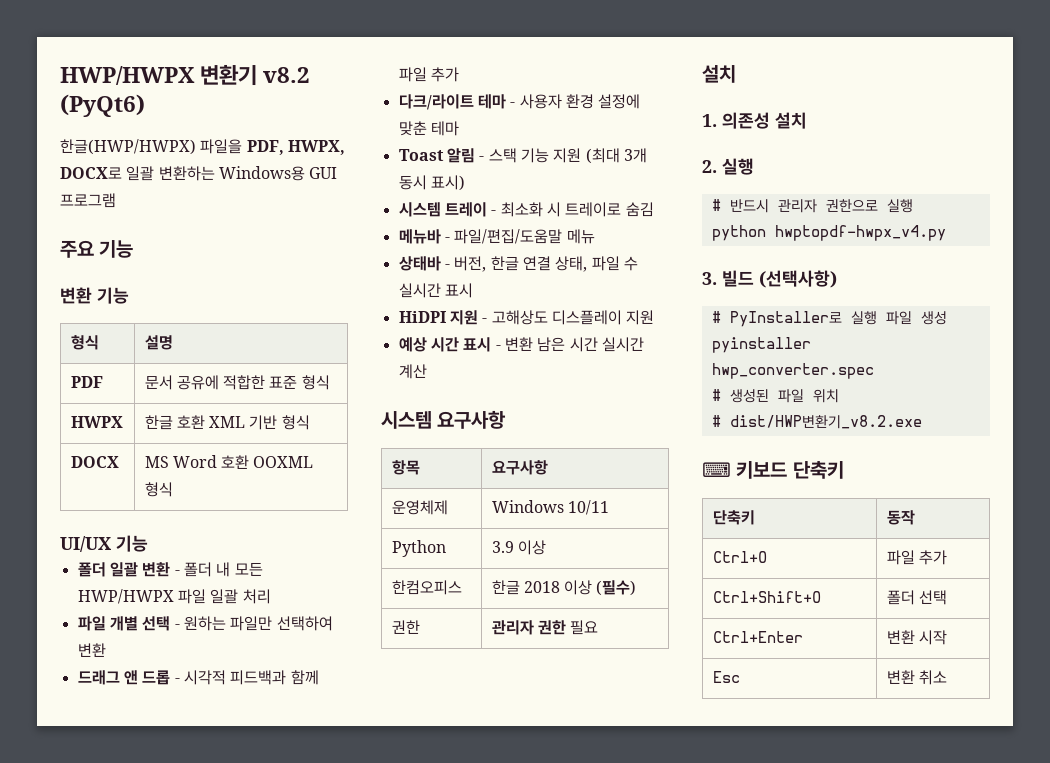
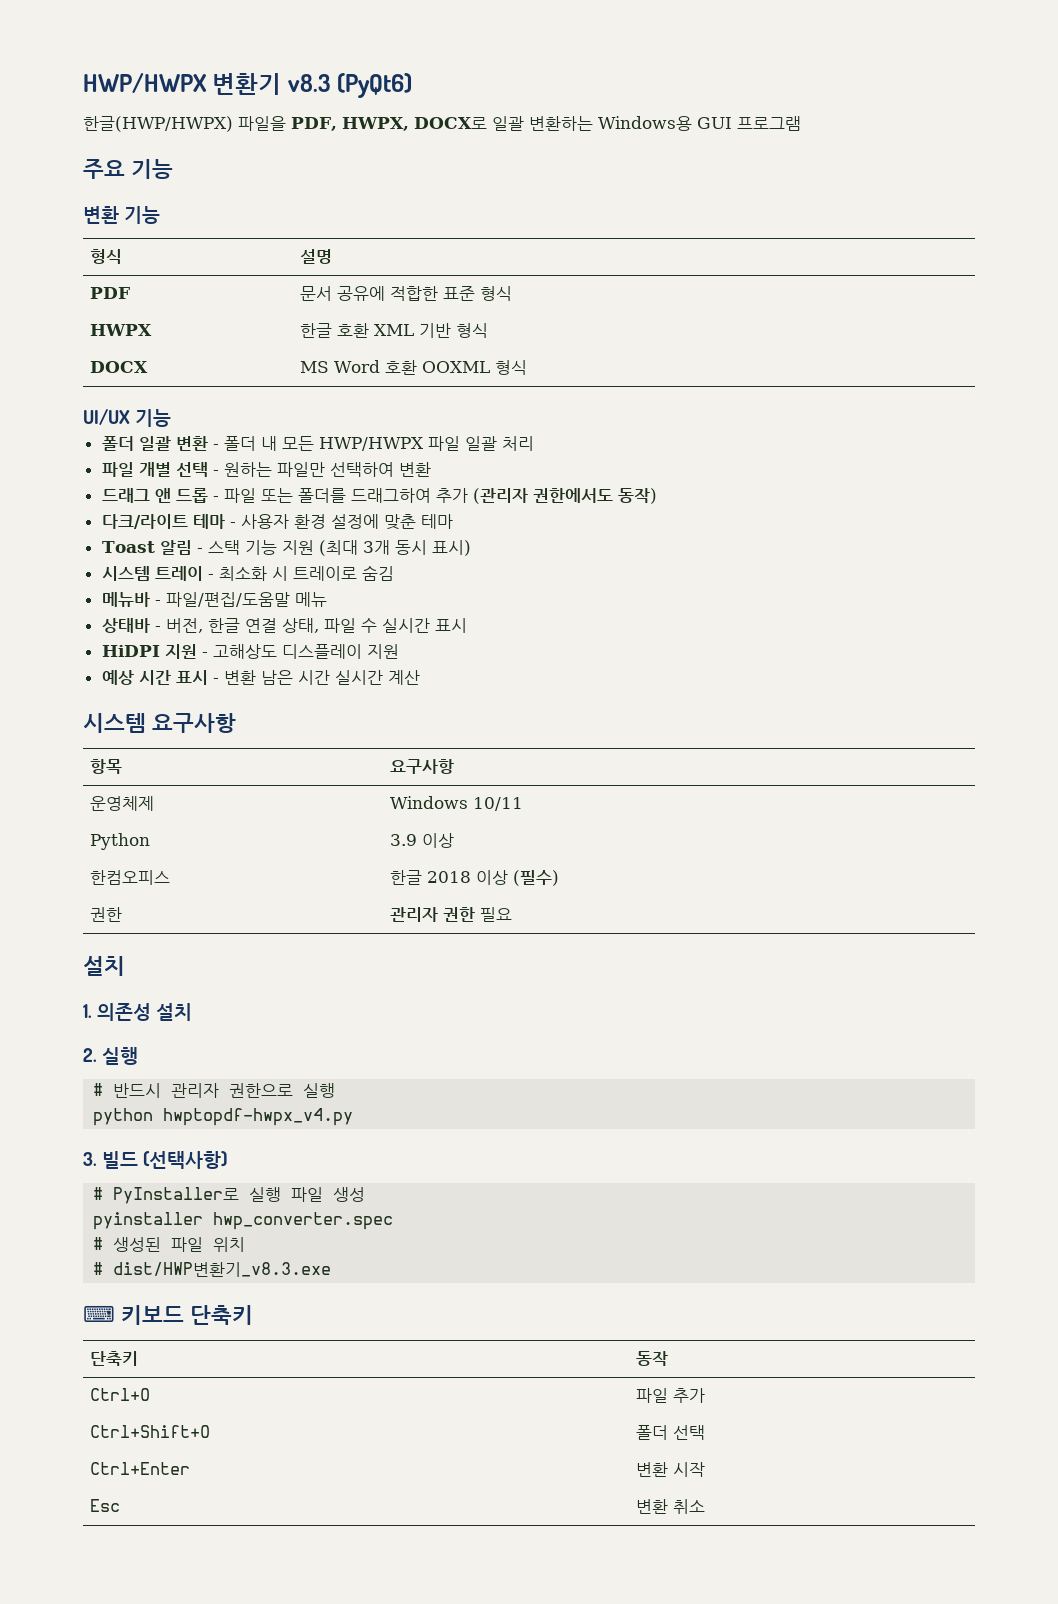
[263,67,311,83] v8.2 -> [287,74,331,92] v8.3
[183,670,319,685] [398,67,459,82] 시각적 피드백과 함께 파일 추가 -> [223,488,657,504] 파일 또는 폴더를 드래그하여 추가 (관리자 권한에서도 동작)
[729,415,922,429] dist/HWP변환기_v8.2.exe -> [113,1262,332,1277] dist/HWP변환기_v8.3.exe

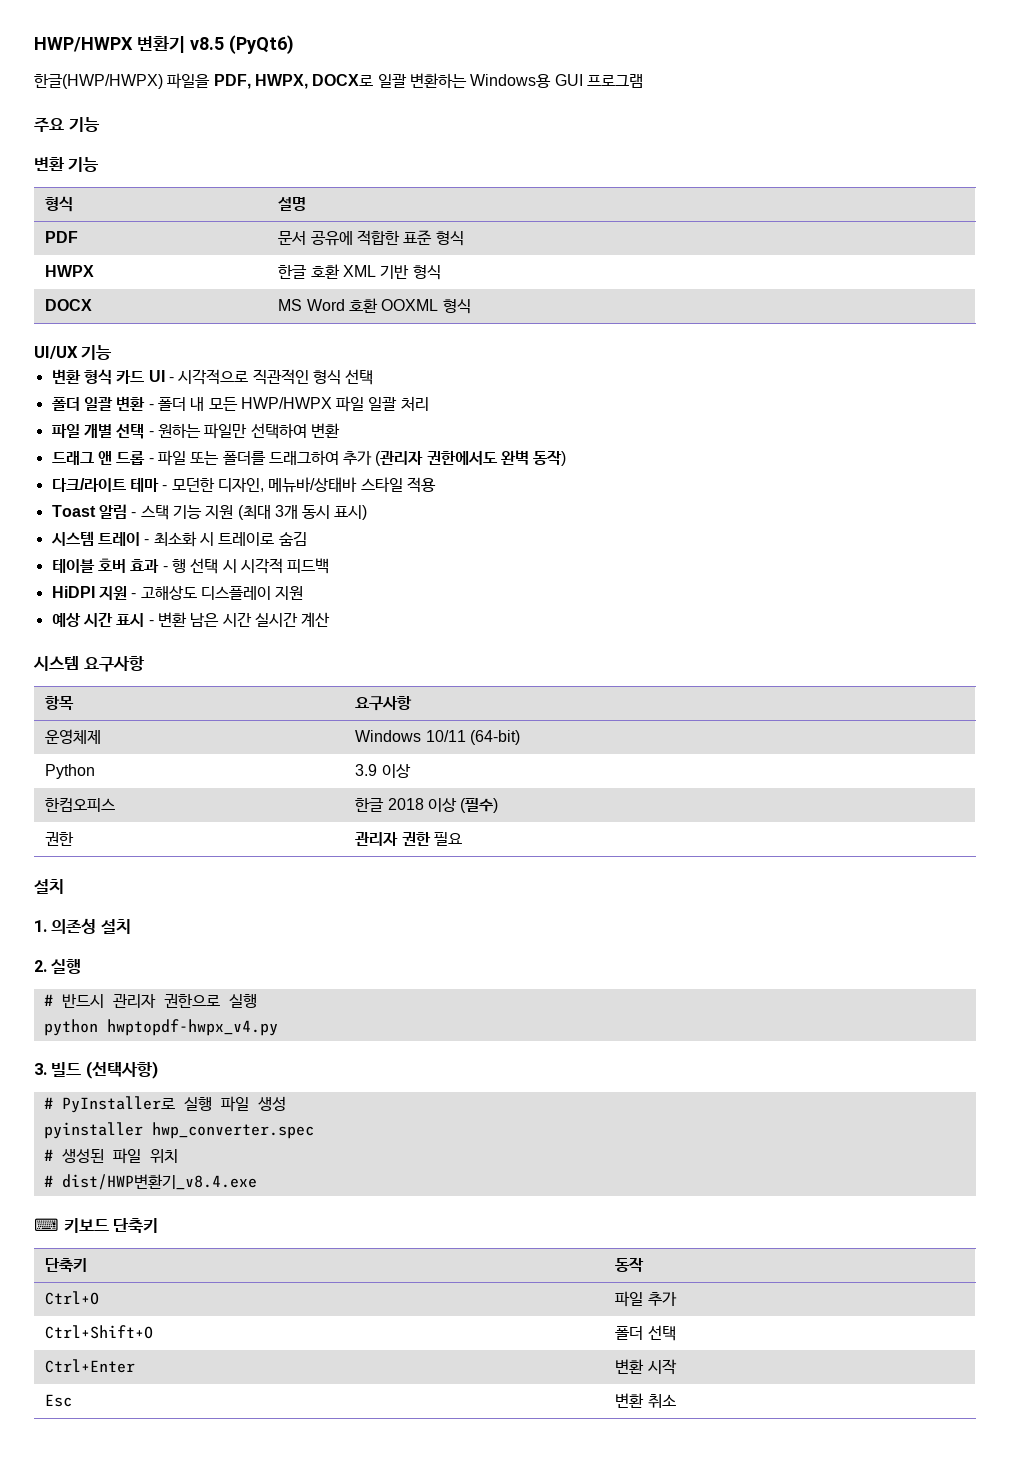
[287,74,331,92] v8.3 -> [190,37,224,50] v8.5
(172, 418) none -> [51,369,374,385] // 변환 형식 카드 UI - 시각적으로 직관적인 형식 선택
(613, 495) none -> [501,450,530,465] 완벽
[240,514,453,530] 사용자 환경 설정에 맞춘 테마 -> [171,477,436,493] 모던한 디자인, 메뉴바/상태바 스타일 적용
[101,592,327,607] [101,618,467,633] 메뉴바 - 파일/편집/도움말 메뉴 // 상태바 - 버전, 한글 연결 상태, 파일 수 실시간 표시 -> [51,558,330,574] 테이블 호버 효과 - 행 선택 시 시각적 피드백
(524, 804) none -> [470,730,521,745] (64-bit)
[113,1262,332,1277] dist/HWP변환기_v8.3.exe -> [61,1174,257,1190] dist/HWP변환기_v8.4.exe

